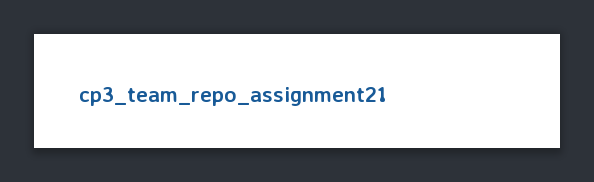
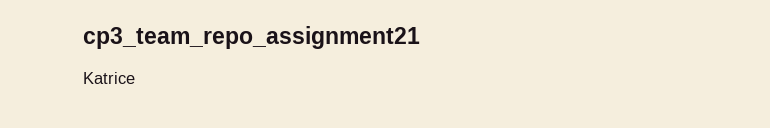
(387, 96) none -> [83,72,135,84] // Katrice

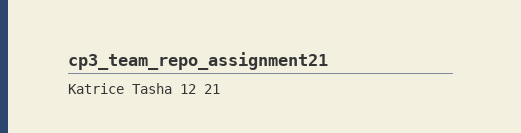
(135, 78) none -> [132,83,220,94] Tasha 12 21

